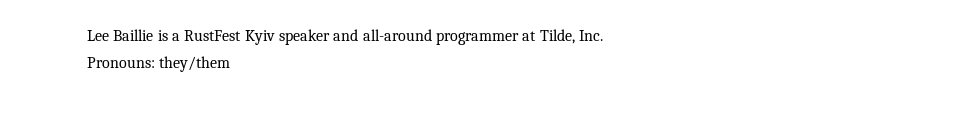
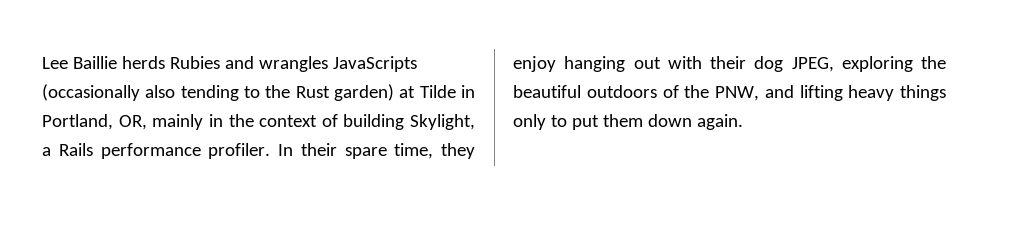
[157,29,603,45] [87,56,231,72] is a RustFest Kyiv speaker and all-around programmer at Tilde, Inc. // Pronouns: they/them -> [121,56,417,72] [42,84,475,101] [42,114,475,130] [42,143,475,159] [513,56,946,72] [513,85,946,101] [513,114,743,130] herds Rubies and wrangles JavaScripts (occasionally also tending to the Rust garden) at Tilde in Portland, OR, mainly in the context of building Skylight, a Rails performance profiler. In their spare time, they enjoy hanging out with their dog JPEG, exploring the beautiful outdoors of the PNW, and lifting heavy things only to put them down again.

